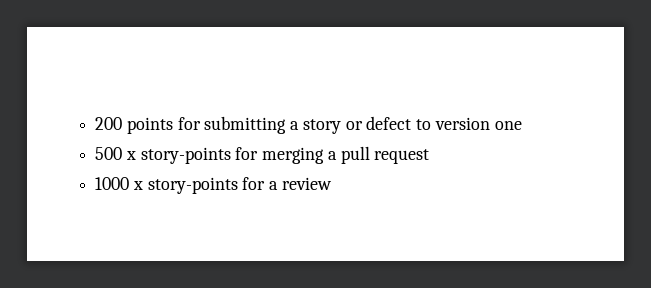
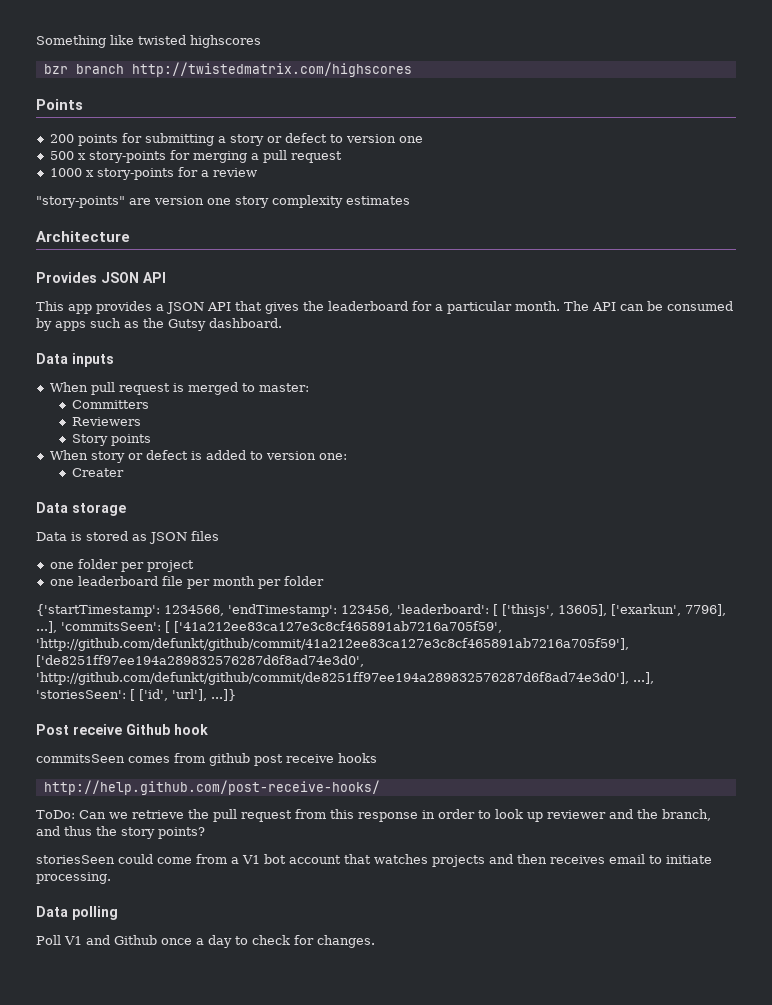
(95, 123) none -> [36,35,261,48] [43,62,412,77] [36,99,83,110] Something like twisted highscores // bzr branch http://twistedmatrix.com/highscores // Points //
(332, 183) none -> [36,195,410,208] [36,231,130,242] [36,272,166,283] [36,301,733,314] [36,318,282,331] [36,353,114,367] [49,382,309,395] [71,400,149,409] [71,417,141,426] [71,434,151,446] [49,450,347,463] [71,468,124,477] [36,502,126,516] [36,531,219,544] [49,559,194,572] [49,576,324,589] [36,604,726,617] [36,621,502,633] [36,638,629,651] [36,655,364,667] [36,672,654,685] [36,689,236,701] [36,724,208,735] [36,753,377,766] [43,780,380,795] [36,809,711,822] [36,826,205,839] [36,854,712,867] [36,872,111,884] [36,906,118,920] [36,935,375,948] // "story-points" are version one story complexity estimates // Architecture // Provides JSON API // This app provides a JSON API that gives the leaderboard for a particular month. The API can be consumed by apps such as the Gutsy dashboard. // Data inputs // When pull request is merged to master: // Committers // Reviewers // Story points // When story or defect is added to version one: // Creater // Data storage // Data is stored as JSON files // one folder per project // one leaderboard file per month per folder // {'startTimestamp': 1234566, 'endTimestamp': 123456, 'leaderboard': [ ['thisjs', 13605], ['exarkun', 7796], ...], 'commitsSeen': [ ['41a212ee83ca127e3c8cf465891ab7216a705f59', 'http://github.com/defunkt/github/commit/41a212ee83ca127e3c8cf465891ab7216a705f59'], ['de8251ff97ee194a289832576287d6f8ad74e3d0', 'http://github.com/defunkt/github/commit/de8251ff97ee194a289832576287d6f8ad74e3d0'], ...], 'storiesSeen': [ ['id', 'url'], ...]} // Post receive Github hook // commitsSeen comes from github post receive hooks // http://help.github.com/post-receive-hooks/ // ToDo: Can we retrieve the pull request from this response in order to look up reviewer and the branch, and thus the story points? // storiesSeen could come from a V1 bot account that watches projects and then receives email to initiate processing. // Data polling // Poll V1 and Github once a day to check for changes.

